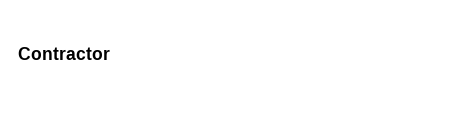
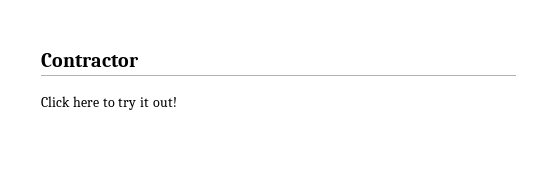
(110, 53) none -> [41,96,177,110] // Click here to try it out!

